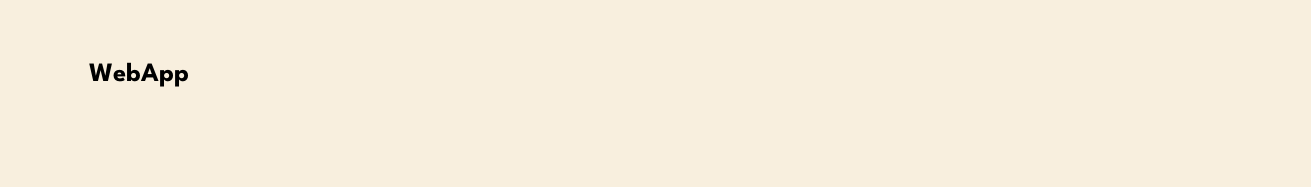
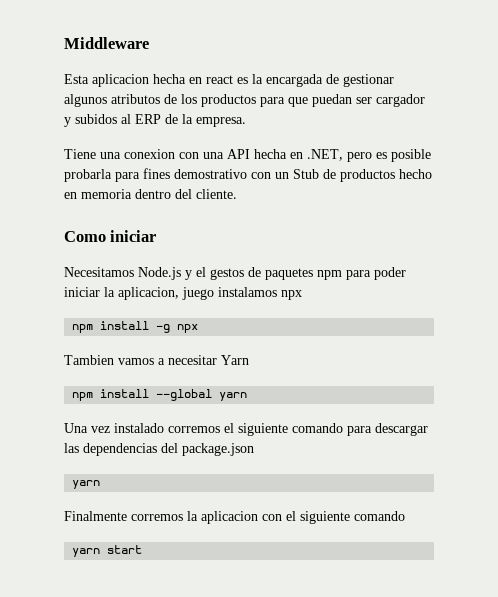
[89,62,189,87] WebApp -> [64,37,149,49] [64,74,394,87] [64,94,425,107] [64,114,246,127] [64,149,431,162] [64,168,432,182] [64,189,237,199] [64,230,157,242] [64,267,406,280] [64,287,302,300] [72,321,199,333] [64,355,249,365] [72,389,248,401] [64,423,428,436] [64,443,254,456] [72,480,101,489] [64,511,405,524] [72,545,143,557] Middleware // Esta aplicacion hecha en react es la encargada de gestionar algunos atributos de los productos para que puedan ser cargador y subidos al ERP de la empresa. // Tiene una conexion con una API hecha en .NET, pero es posible probarla para fines demostrativo con un Stub de productos hecho en memoria dentro del cliente. // Como iniciar // Necesitamos Node.js y el gestos de paquetes npm para poder iniciar la aplicacion, juego instalamos npx // npm install -g npx // Tambien vamos a necesitar Yarn // npm install --global yarn // Una vez instalado corremos el siguiente comando para descargar las dependencias del package.json // yarn // Finalmente corremos la aplicacion con el siguiente comando // yarn start

